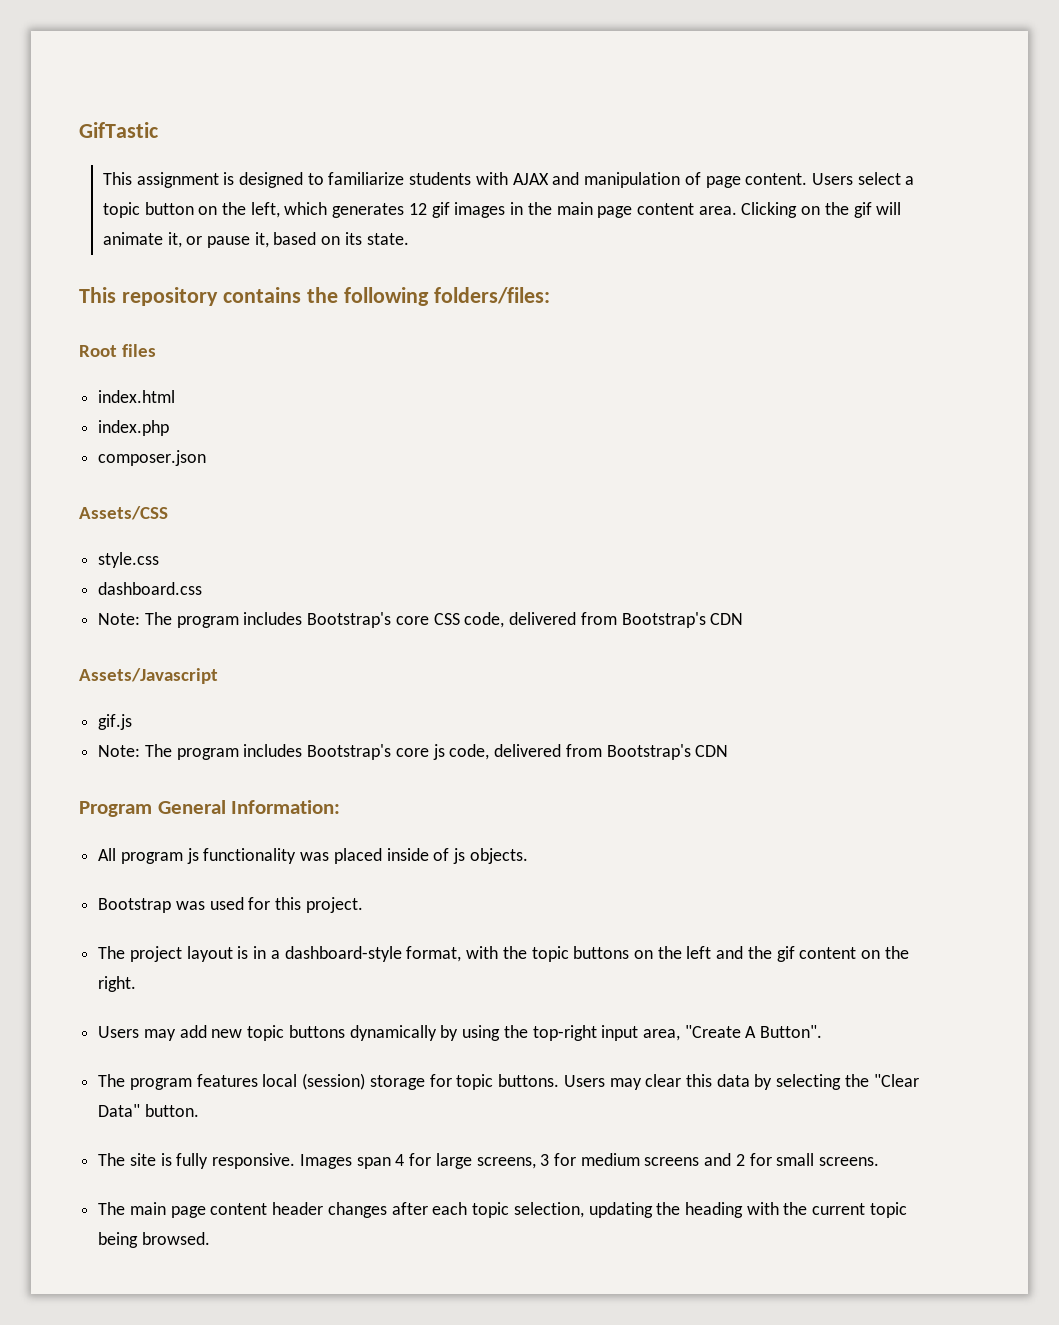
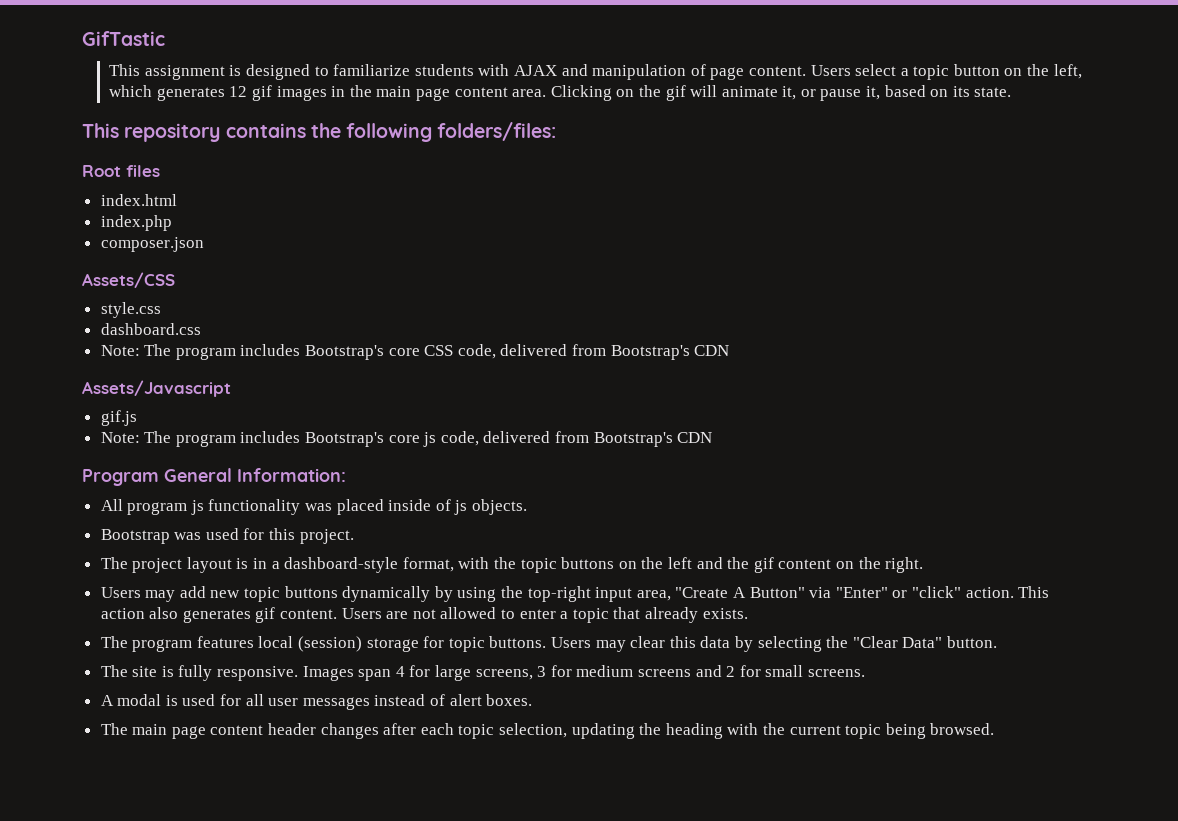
[760,1025,823,1038] Button". -> [749,586,1050,598] [100,607,748,623] Button" via "Enter" or "click" action. This action also generates gif content. Users are not allowed to enter a topic that already exists.
(880, 1161) none -> [100,694,533,710] // A modal is used for all user messages instead of alert boxes.

